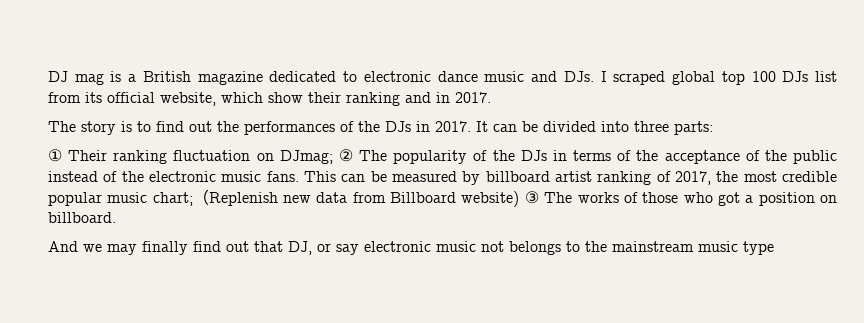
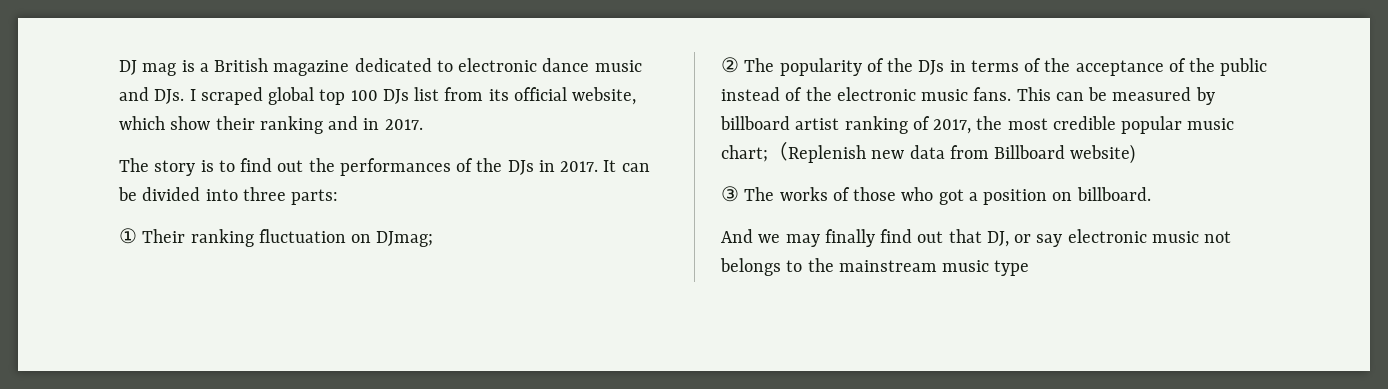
(333, 157) none -> (434, 239) //
(520, 199) none -> (1136, 154) //

